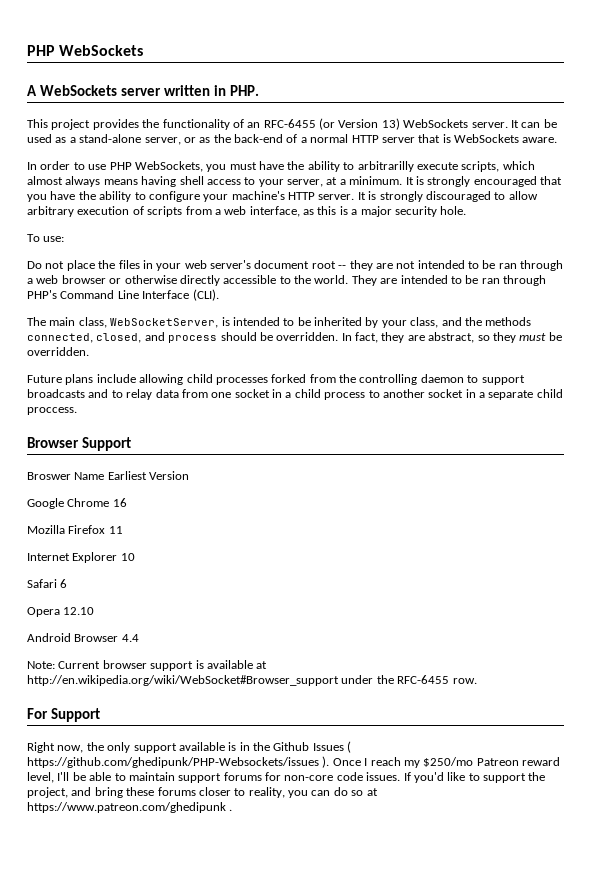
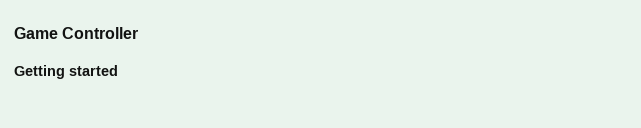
[27,45,144,56] [27,85,259,96] [27,118,557,130] [27,134,558,145] [27,161,535,172] [27,176,562,187] [27,191,538,202] [27,206,467,217] [27,234,65,242] [27,260,564,271] [27,275,546,286] [27,289,219,301] [27,317,532,328] [27,332,562,343] [27,347,89,356] [27,374,525,385] [27,389,563,400] [27,407,77,415] [27,437,131,451] [27,471,190,480] [27,498,127,509] [27,525,123,534] [27,552,135,563] [27,579,68,588] [27,607,95,617] [27,633,139,642] [27,660,268,671] [27,675,477,686] [27,708,100,722] [27,741,352,753] [27,756,560,768] [27,772,546,783] [27,787,378,798] [27,802,233,813] PHP WebSockets // A WebSockets server written in PHP. // This project provides the functionality of an RFC-6455 (or Version 13) WebSockets server. It can be used as a stand-alone server, or as the back-end of a normal HTTP server that is WebSockets aware. // In order to use PHP WebSockets, you must have the ability to arbitrarilly execute scripts, which almost always means having shell access to your server, at a minimum. It is strongly encouraged that you have the ability to configure your machine's HTTP server. It is strongly discouraged to allow arbitrary execution of scripts from a web interface, as this is a major security hole. // To use: // Do not place the files in your web server's document root -- they are not intended to be ran through a web browser or otherwise directly accessible to the world. They are intended to be ran through PHP's Command Line Interface (CLI). // The main class, WebSocketServer, is intended to be inherited by your class, and the methods connected, closed, and process should be overridden. In fact, they are abstract, so they must be overridden. // Future plans include allowing child processes forked from the controlling daemon to support broadcasts and to relay data from one socket in a child process to another socket in a separate child proccess. // Browser Support // Broswer Name Earliest Version // Google Chrome 16 // Mozilla Firefox 11 // Internet Explorer 10 // Safari 6 // Opera 12.10 // Android Browser 4.4 // Note: Current browser support is available at http://en.wikipedia.org/wiki/WebSocket#Browser_support under the RFC-6455 row. // For Support // Right now, the only support available is in the Github Issues ( https://github.com/ghedipunk/PHP-Websockets/issues ). Once I reach my $250/mo Patreon reward level, I'll be able to maintain support forums for non-core code issues. If you'd like to support the project, and bring these forums closer to reality, you can do so at https://www.patreon.com/ghedipunk . -> [14,27,139,39] [14,65,118,79] Game Controller // Getting started

